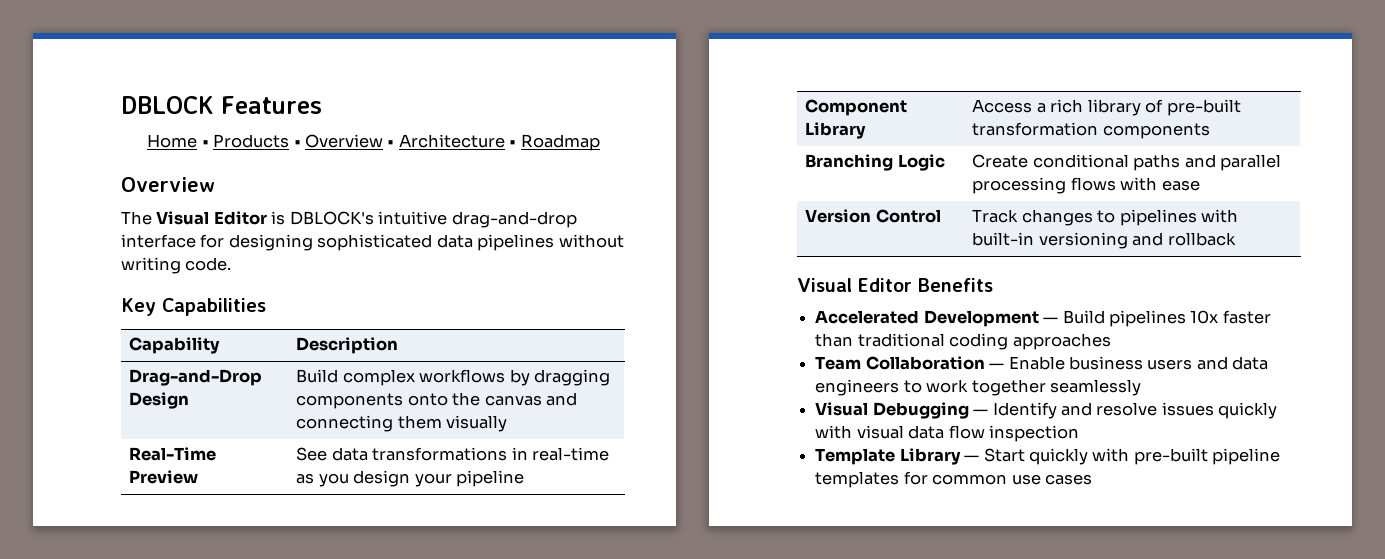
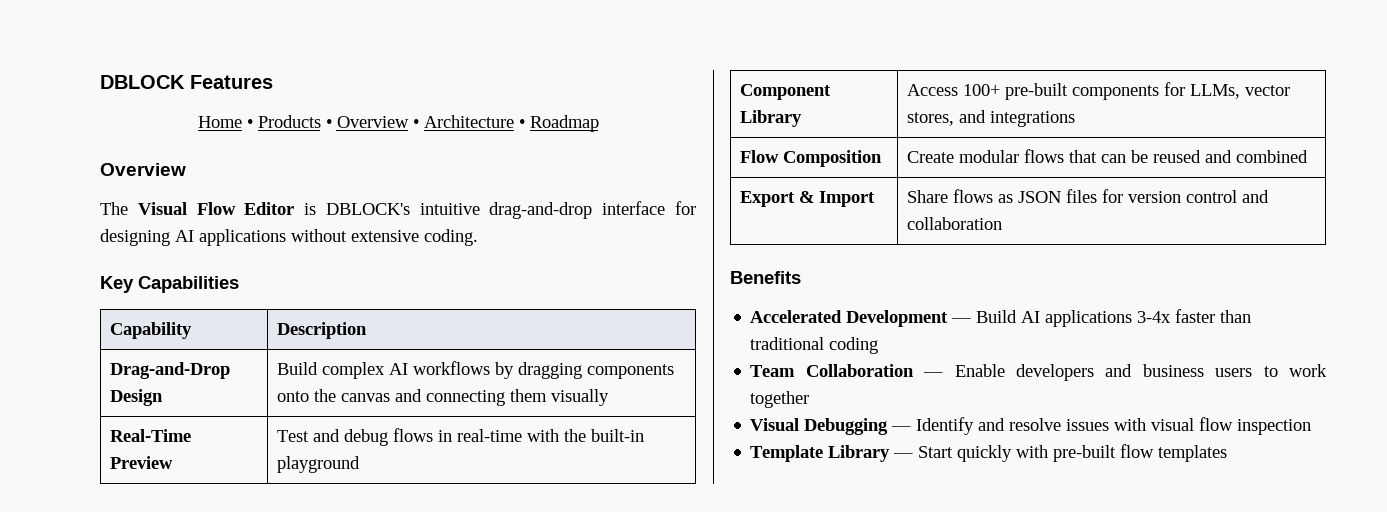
(210, 218) none -> [196,202,236,215] Flow
[317,234,624,251] [121,257,232,274] sophisticated data pipelines without writing code. -> [175,229,478,246] AI applications without extensive coding.
(415, 377) none -> [389,363,409,375] AI
[296,447,610,461] [296,470,525,487] [805,99,908,116] [805,122,867,139] [972,99,1241,116] [972,122,1210,139] [805,154,945,171] [972,154,1282,171] [972,177,1200,194] [805,209,941,223] [972,209,1239,226] [972,232,1236,249] [797,278,912,292] See data transformations in real-time as you design your pipeline // Component Library | Access a rich library of pre-built transformation components // Branching Logic | Create conditional paths and parallel processing flows with ease // Version Control | Track changes to pipelines with built-in versioning and rollback // Visual Editor -> [277,428,645,446] [277,456,361,473] [740,84,832,100] [740,110,803,127] [907,82,1291,100] [907,110,1076,127] [740,150,883,167] [907,149,1309,163] [740,191,876,207] [907,189,1270,203] [907,217,1003,230] Test and debug flows in real-time with the built-in playground // Component Library | Access 100+ pre-built components for LLMs, vector stores, and integrations // Flow Composition | Create modular flows that can be reused and combined // Export & Import | Share flows as JSON files for version control and collaboration //
[1108,310,1219,327] pipelines 10x -> [1021,310,1172,327] AI applications 3-4x
[1012,333,1111,350] approaches -> (879, 345) none
[1068,356,1269,370] [815,379,900,396] business users and data engineers -> [1015,364,1253,381] developers and business users
[1049,379,1141,396] seamlessly -> (810, 399) none
[1218,402,1278,419] quickly -> (1110, 425) none
[908,425,945,439] data -> (1195, 424) none
[1212,448,1281,465] [815,471,1092,488] pipeline templates for common use cases -> [1120,444,1228,462] flow templates

